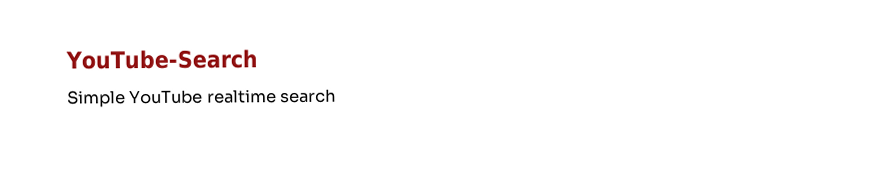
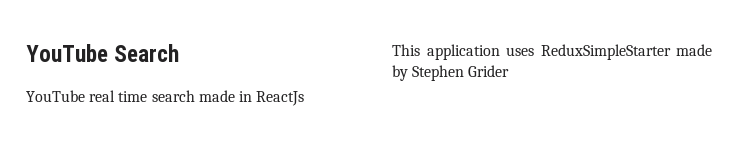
[65,49,258,70] [67,88,338,108] YouTube-Search // Simple YouTube realtime search -> [26,44,180,62] [26,90,305,106] [392,44,712,60] [392,65,510,81] YouTube Search // YouTube real time search made in ReactJs // This application uses ReduxSimpleStarter made by Stephen Grider

